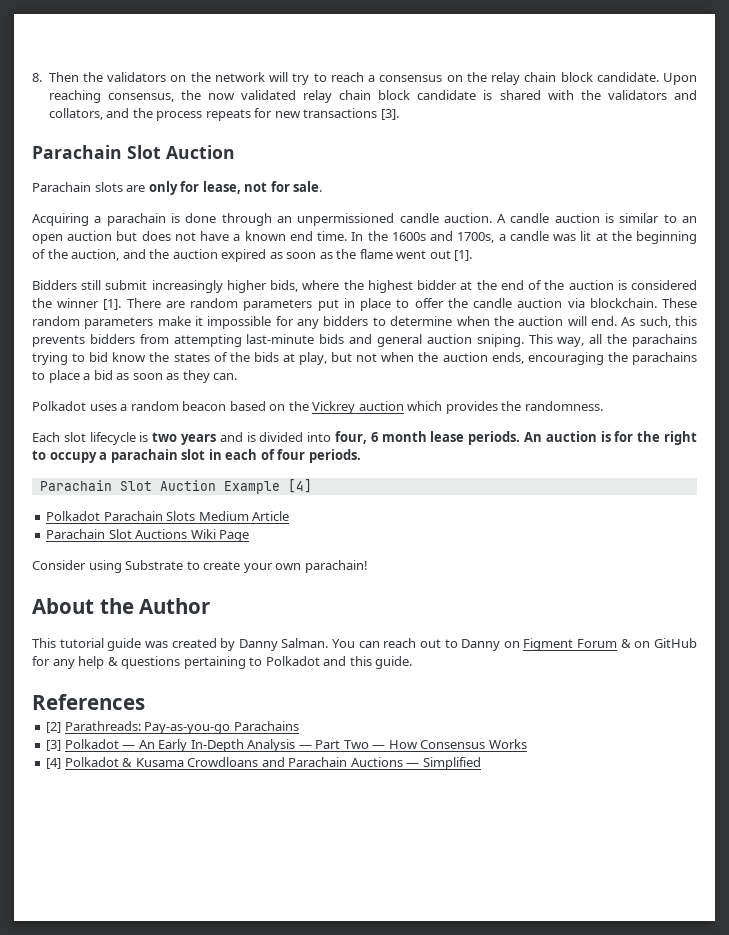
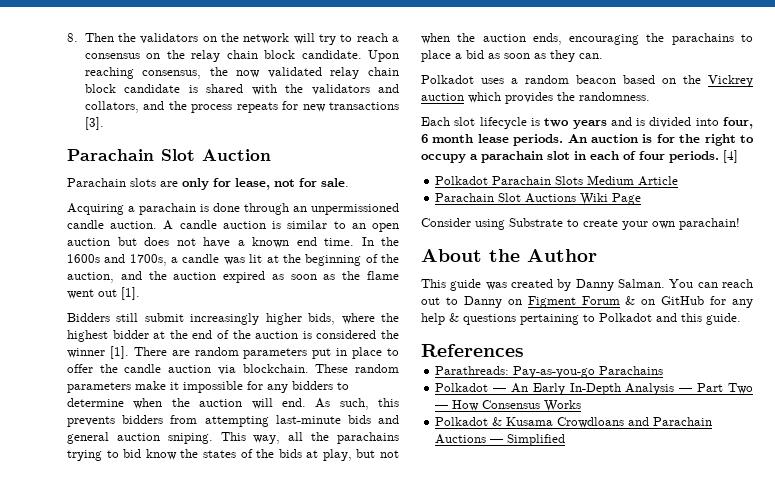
[39,480,280,494] // Parachain Slot Auction Example -> (719, 157) none
[59,638,104,648] tutorial -> (446, 283) none
[46,722,62,733] [2] -> (524, 350) none
[46,740,62,751] [3] -> (664, 370) none
[46,758,62,769] [4] -> (582, 406) none

